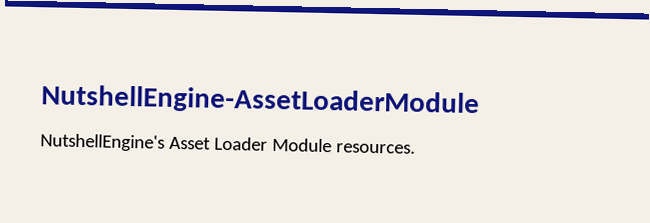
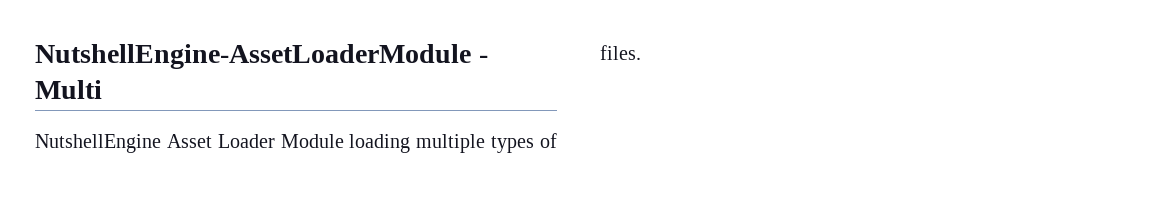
[40,133,416,154] // NutshellEngine's Asset Loader Module resources. -> [478,55,488,63] [35,80,102,99] [35,133,558,153] [600,45,641,60] - Multi // NutshellEngine Asset Loader Module loading multiple types of files.

